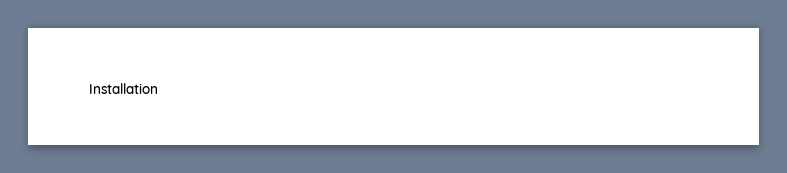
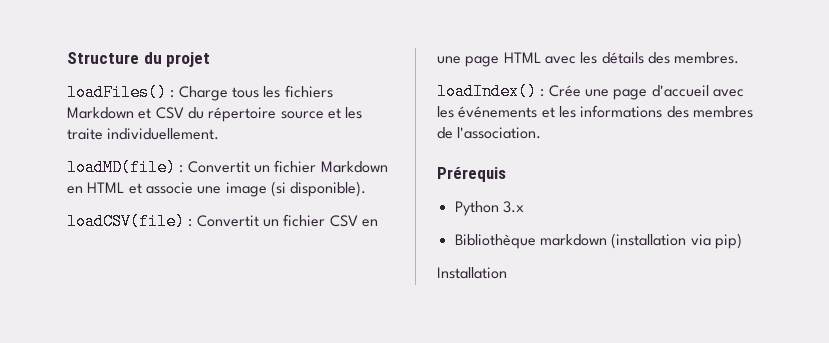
(89, 88) none -> [67,52,211,67] [67,84,333,101] [67,107,363,122] [67,128,220,140] [67,159,388,176] [67,181,367,197] [67,213,378,230] [437,52,740,67] [437,83,744,100] [437,105,753,118] [437,127,542,139] [437,167,506,182] [454,201,524,216] [454,233,742,249] Structure du projet // loadFiles() : Charge tous les fichiers Markdown et CSV du répertoire source et les traite individuellement. // loadMD(file) : Convertit un fichier Markdown en HTML et associe une image (si disponible). // loadCSV(file) : Convertit un fichier CSV en une page HTML avec les détails des membres. // loadIndex() : Crée une page d'accueil avec les événements et les informations des membres de l'association. // Prérequis // Python 3.x // Bibliothèque markdown (installation via pip) //

